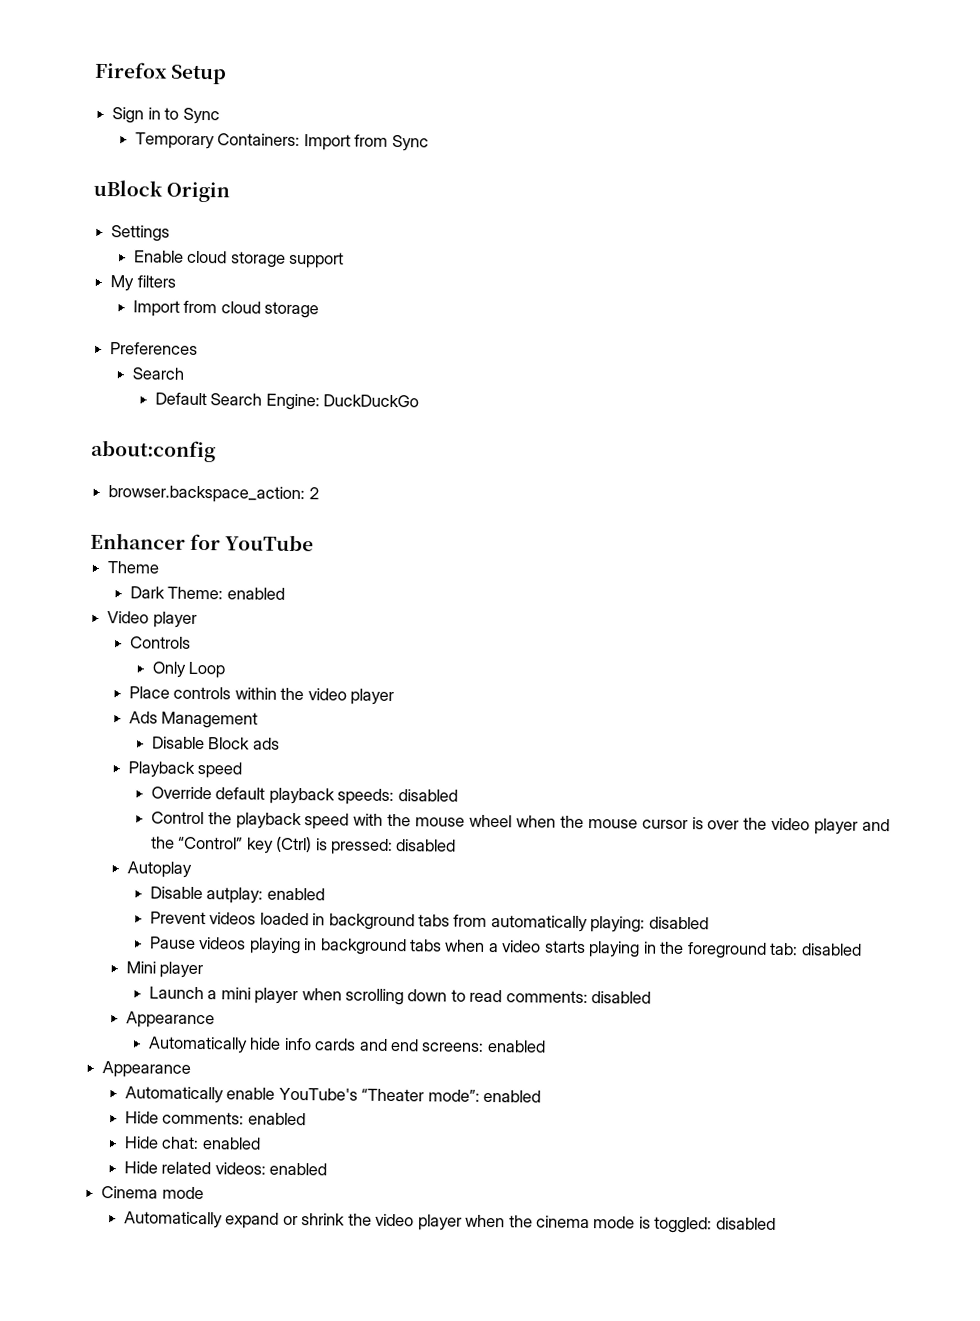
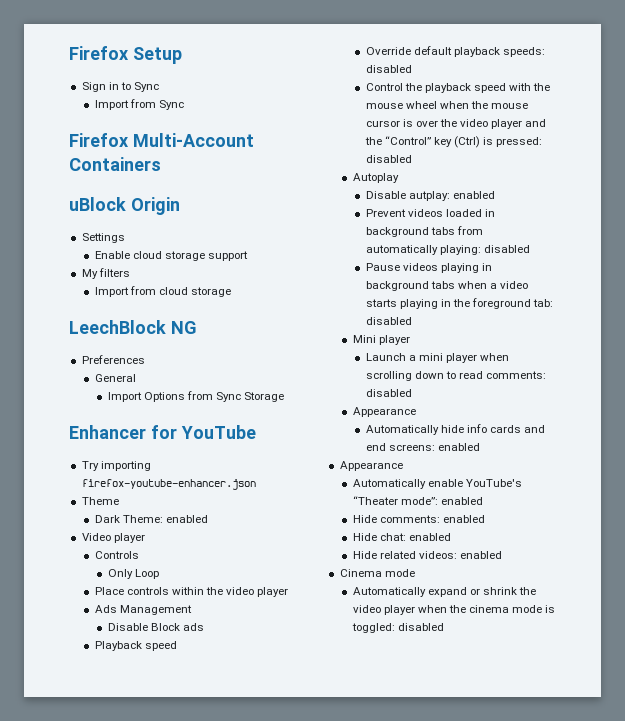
[134,132,301,150] Temporary Containers: -> (159, 87) none
(429, 143) none -> [69,133,254,147] [69,157,161,171] // Firefox Multi-Account Containers
(320, 310) none -> [69,320,197,334] // LeechBlock NG
[131,367,184,380] [154,392,420,411] [91,439,216,463] [108,485,319,504] Search // Default Search Engine: DuckDuckGo // about:config // browser.backspace_action: 2 -> [94,374,136,382] [107,391,285,402] General // Import Options from Sync Storage
(315, 543) none -> [81,461,151,471] [81,479,256,490] // Try importing firefox-youtube-enhancer.json

